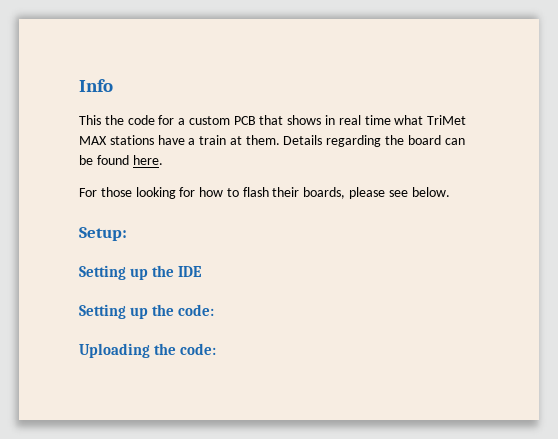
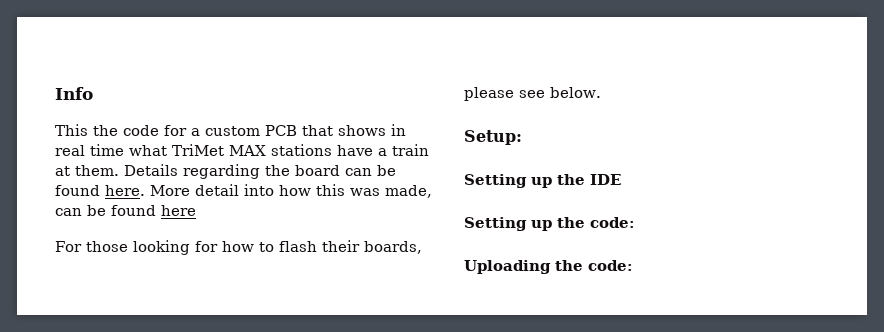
(163, 160) none -> [150,184,432,198] [55,205,196,216] More detail into how this was made, can be found here

